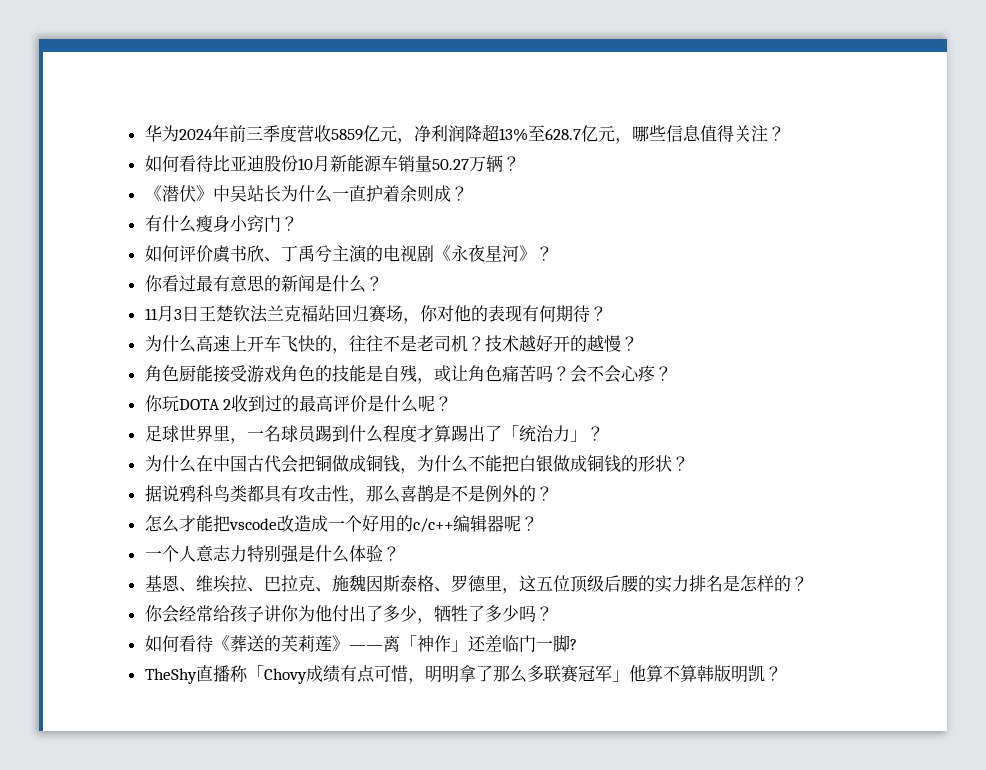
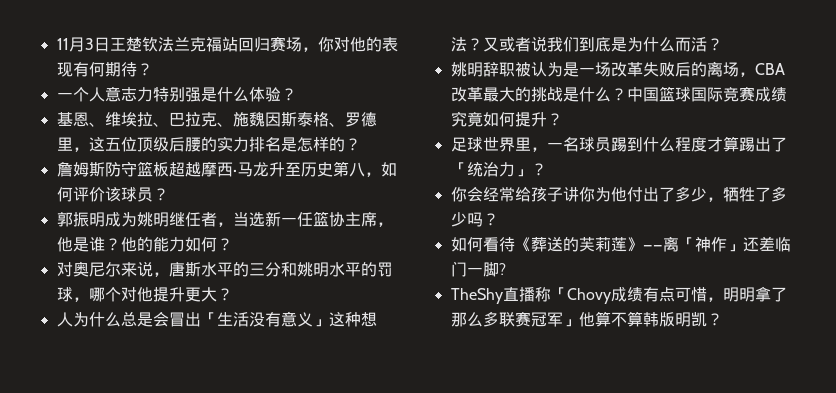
[144,124,785,144] [144,155,520,173] [144,185,468,203] [144,215,298,233] [144,245,553,263] [144,275,383,293] 华为2024年前三季度营收5859亿元，净利润降超13%至628.7亿元，哪些信息值得关注？ // 如何看待比亚迪股份10月新能源车销量50.27万辆？ // 《潜伏》中吴站长为什么一直护着余则成？ // 有什么瘦身小窍门？ // 如何评价虞书欣、丁禹兮主演的电视剧《永夜星河》？ // 你看过最有意思的新闻是什么？ // -> (56, 44) none
[144,335,638,354] [144,365,672,384] [144,395,453,413] [144,425,604,444] [144,455,689,474] [144,485,553,504] [144,515,538,533] // 为什么高速上开车飞快的，往往不是老司机？技术越好开的越慢？ // 角色厨能接受游戏角色的技能是自残，或让角色痛苦吗？会不会心疼？ // 你玩DOTA 2收到过的最高评价是什么呢？ // 足球世界里，一名球员踢到什么程度才算踢出了「统治力」？ // 为什么在中国古代会把铜做成铜钱，为什么不能把白银做成铜钱的形状？ // 据说鸦科鸟类都具有攻击性，那么喜鹊是不是例外的？ // 怎么才能把vscode改造成一个好用的c/c++编辑器呢？ -> (153, 69) none
(808, 583) none -> [56,161,397,177] [56,187,169,202] [56,211,393,227] [56,237,233,252] [56,261,393,277] [56,287,233,302] [56,311,377,327] [450,36,723,52] [450,61,785,77] [450,86,787,102] [450,111,563,127] [450,136,787,152] [450,162,547,177] // 詹姆斯防守篮板超越摩西·马龙升至历史第八，如何评价该球员？ // 郭振明成为姚明继任者，当选新一任篮协主席，他是谁？他的能力如何？ // 对奥尼尔来说，唐斯水平的三分和姚明水平的罚球，哪个对他提升更大？ // 人为什么总是会冒出「生活没有意义」这种想法？又或者说我们到底是为什么而活？ // 姚明辞职被认为是一场改革失败后的离场，CBA改革最大的挑战是什么？中国篮球国际竞赛成绩究竟如何提升？ // 足球世界里，一名球员踢到什么程度才算踢出了「统治力」？

